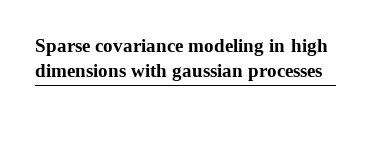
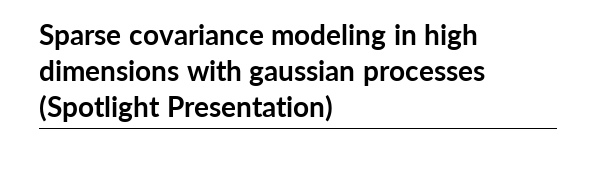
(323, 74) none -> [39,95,333,122] (Spotlight Presentation)

